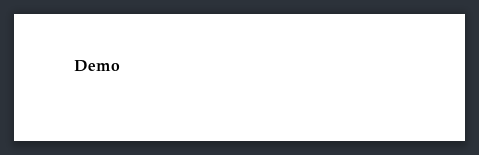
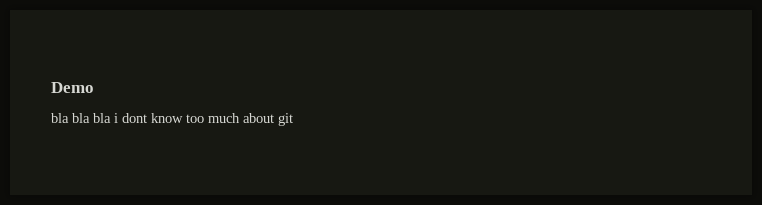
(120, 66) none -> [51,113,293,126] // bla bla bla i dont know too much about git

